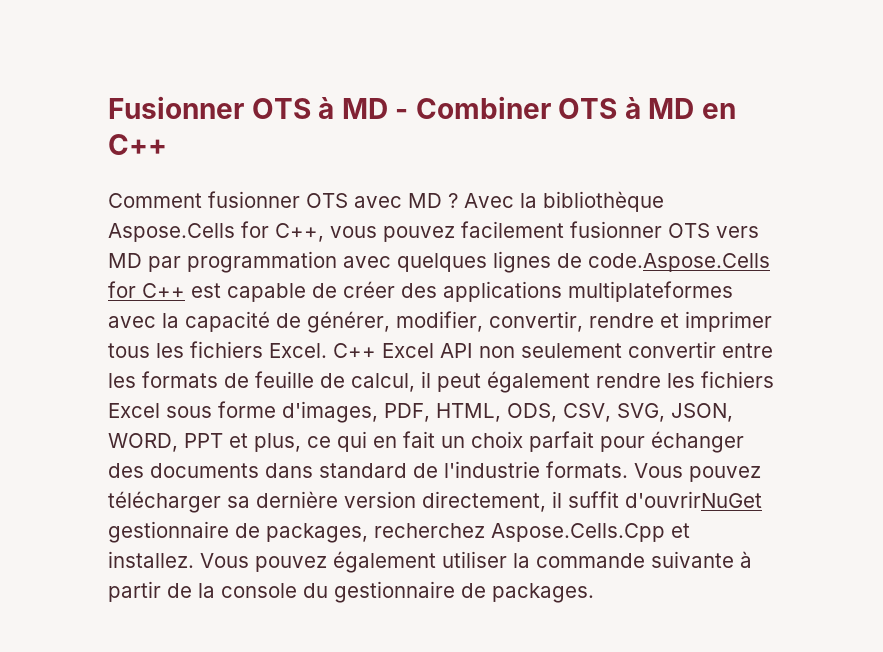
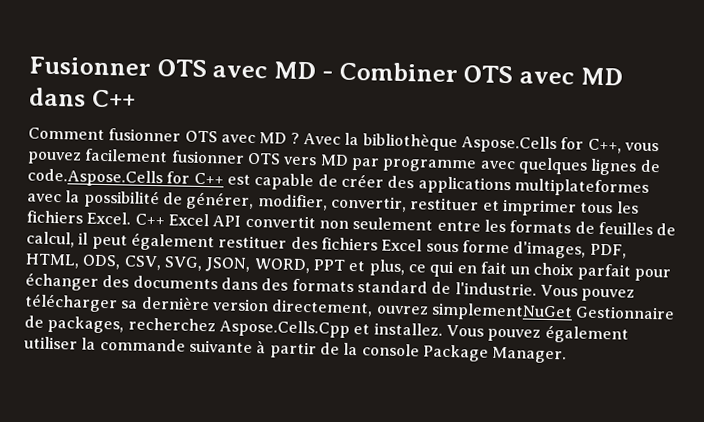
[318,97,335,119] à -> [212,65,268,79] avec
[624,97,737,119] à MD en -> [519,67,623,86] [29,87,86,107] avec MD dans
[187,251,337,273] programmation -> [382,158,478,173] programme
[185,311,270,332] capacité -> [83,189,160,209] possibilité
[589,313,654,328] rendre -> [410,197,480,211] restituer
(473, 350) none -> [244,214,316,229] convertit
[628,341,716,358] convertir -> (434, 224) none
[255,371,314,388] feuille -> [597,221,653,236] feuilles
[596,373,695,388] rendre les -> [218,235,318,250] restituer des
[319,461,628,478] standard de l'industrie formats. -> [261,278,537,296] des formats standard de l'industrie.
[552,491,762,508] [108,521,229,543] il suffit d'ouvrirNuGet gestionnaire -> [375,302,676,322] ouvrez simplementNuGet Gestionnaire
[303,581,594,603] du gestionnaire de packages. -> [422,344,568,364] Package Manager.

